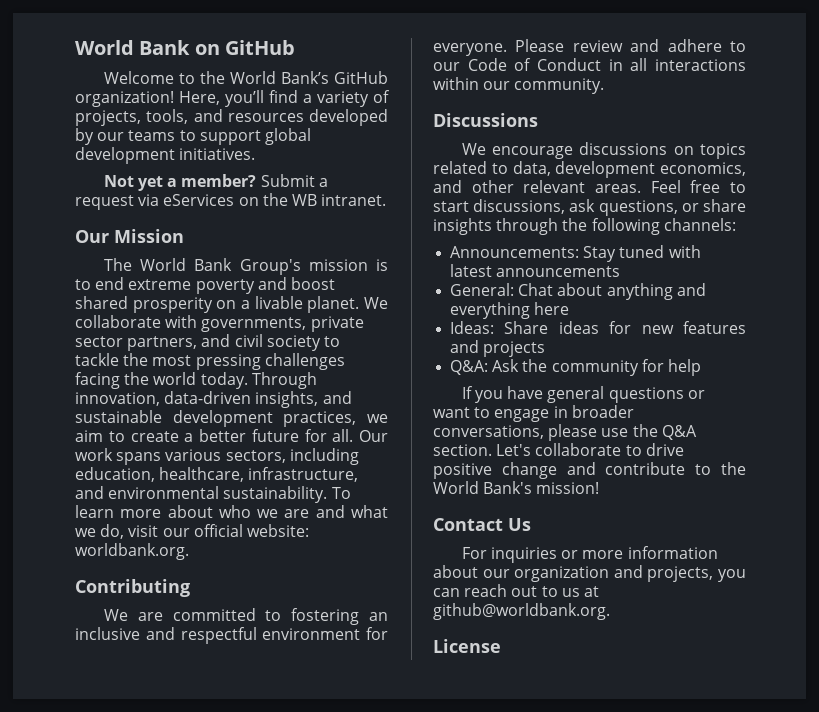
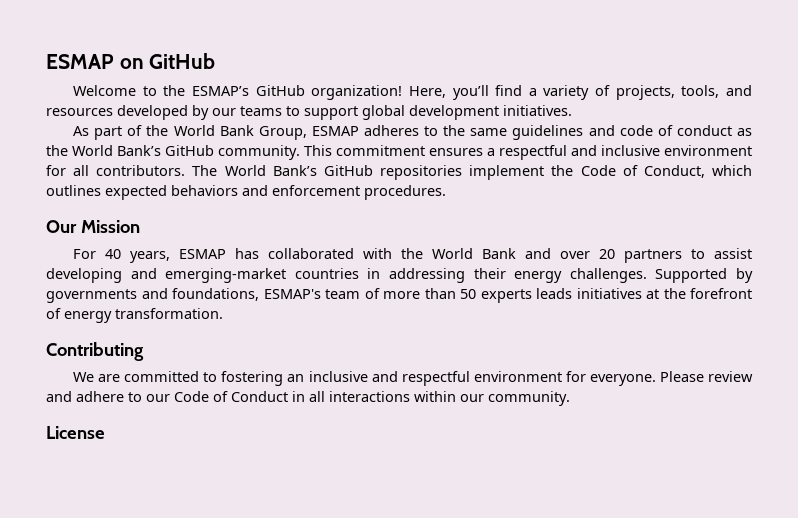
[75,40,191,55] World Bank -> [46,54,114,69] ESMAP
[229,71,329,84] World Bank’s -> [191,86,249,96] ESMAP’s
[103,174,328,191] [75,193,387,210] [75,229,184,243] [103,258,388,275] [75,277,335,294] [75,296,388,313] [75,315,364,332] [75,334,340,351] [75,353,345,370] [75,372,317,389] [75,391,352,408] [75,410,388,427] [75,429,388,442] [75,448,359,465] [75,467,359,482] [75,486,351,503] [75,505,388,518] [75,524,309,539] [75,543,189,560] Not yet a member? Submit a request via eServices on the WB intranet. // Our Mission // The World Bank Group's mission is to end extreme poverty and boost shared prosperity on a livable planet. We collaborate with governments, private sector partners, and civil society to tackle the most pressing challenges facing the world today. Through innovation, data-driven insights, and sustainable development practices, we aim to create a better future for all. Our work spans various sectors, including education, healthcare, infrastructure, and environmental sustainability. To learn more about who we are and what we do, visit our official website: worldbank.org. -> [73,125,753,140] [46,145,752,160] [46,165,753,180] [46,185,446,200] [46,220,140,233] [73,248,752,263] [46,268,754,283] [46,288,752,303] [46,308,223,323] As part of the World Bank Group, ESMAP adheres to the same guidelines and code of conduct as the World Bank’s GitHub community. This commitment ensures a respectful and inclusive environment for all contributors. The World Bank’s GitHub repositories implement the Code of Conduct, which outlines expected behaviors and enforcement procedures. // Our Mission // For 40 years, ESMAP has collaborated with the World Bank and over 20 partners to assist developing and emerging-market countries in addressing their energy challenges. Supported by governments and foundations, ESMAP's team of more than 50 experts leads initiatives at the forefront of energy transformation.
[433,113,538,127] [461,142,746,159] [433,161,746,178] [433,180,746,193] [433,199,746,216] [433,218,736,235] [450,245,701,262] [450,264,621,277] [450,283,706,300] [450,302,570,319] [450,321,746,334] [450,340,546,357] [450,359,701,376] [461,386,705,403] [433,405,634,422] [433,424,697,441] [433,443,684,456] [433,462,746,479] [433,481,600,494] [433,518,531,531] [461,546,718,563] [433,565,746,582] [433,584,599,597] [433,603,610,620] // Discussions // We encourage discussions on topics related to data, development economics, and other relevant areas. Feel free to start discussions, ask questions, or share insights through the following channels: // Announcements: Stay tuned with latest announcements // General: Chat about anything and everything here // Ideas: Share ideas for new features and projects // Q&A: Ask the community for help // If you have general questions or want to engage in broader conversations, please use the Q&A section. Let's collaborate to drive positive change and contribute to the World Bank's mission! // Contact Us // For inquiries or more information about our organization and projects, you can reach out to us at github@worldbank.org. -> (570, 398) none

